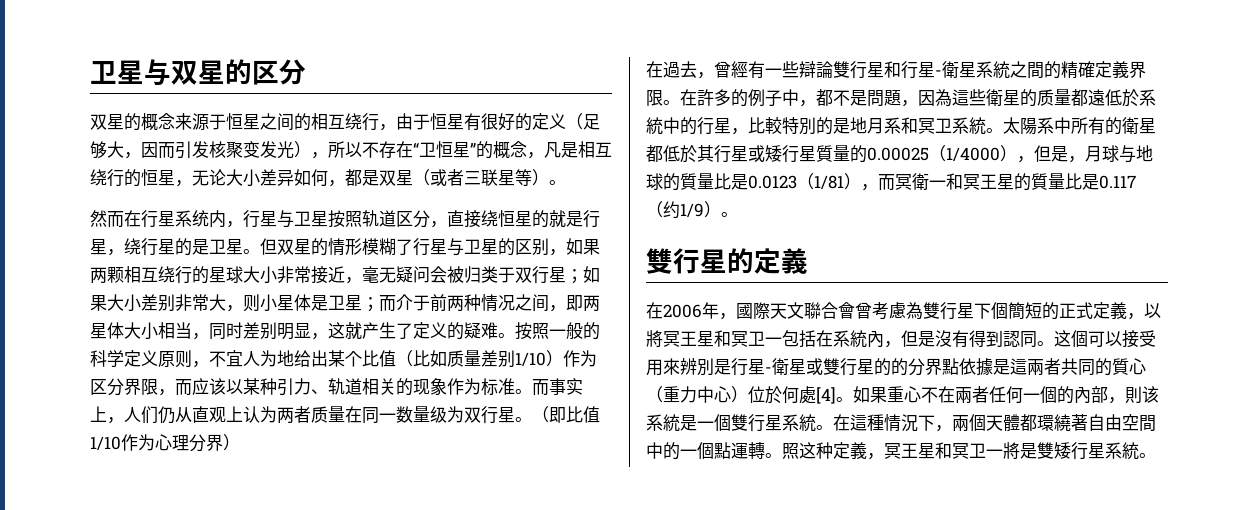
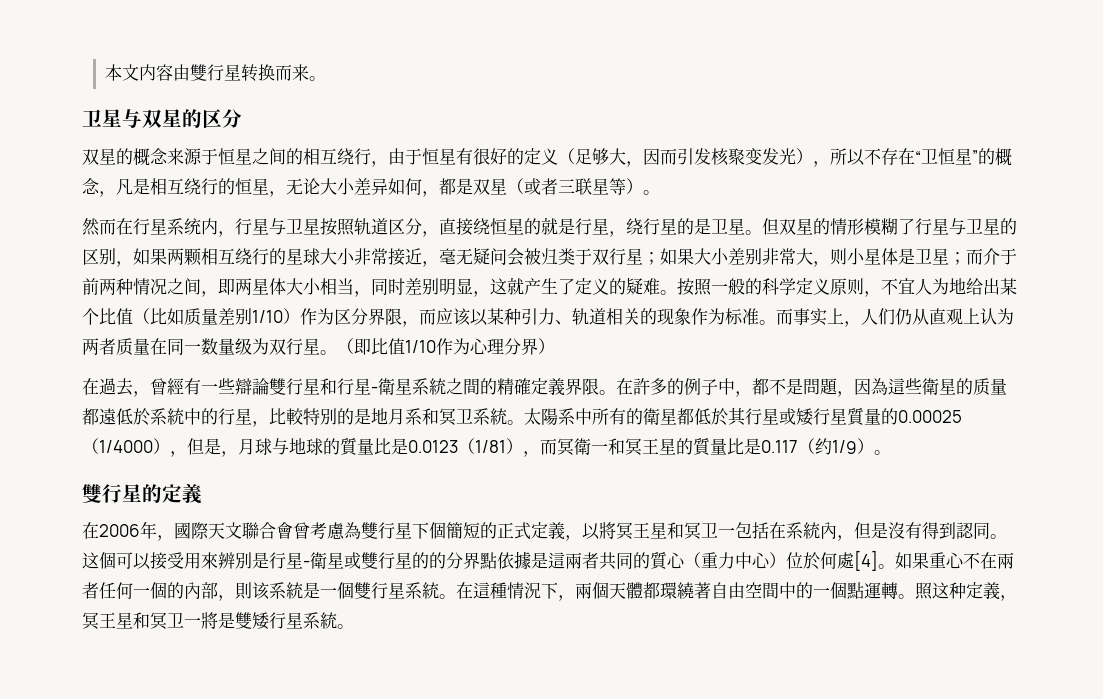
(90, 72) none -> [105,64,327,82] 本文内容由雙行星转换而来。 //

